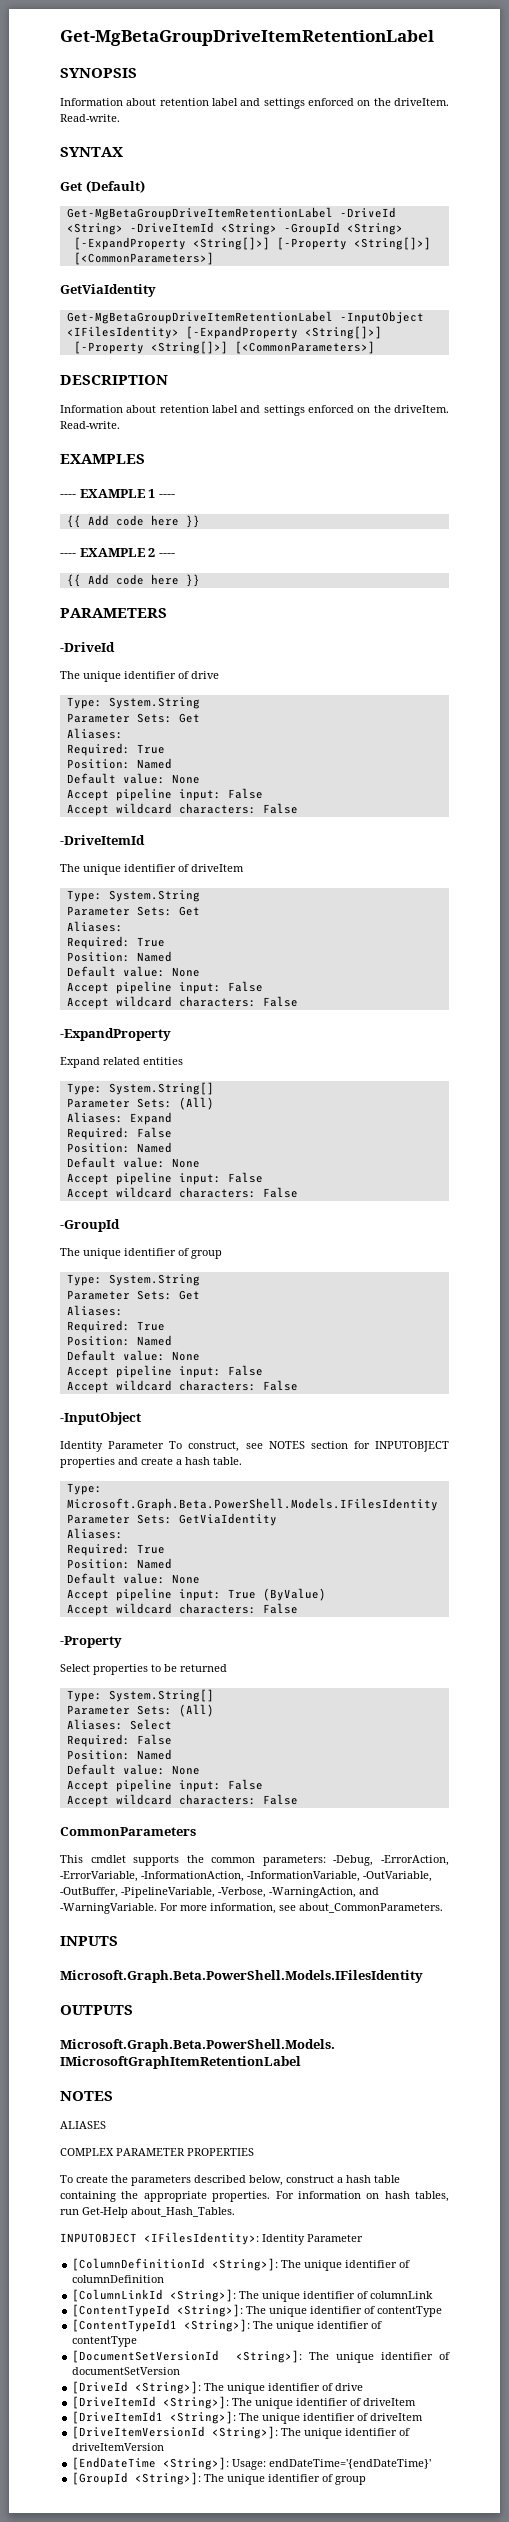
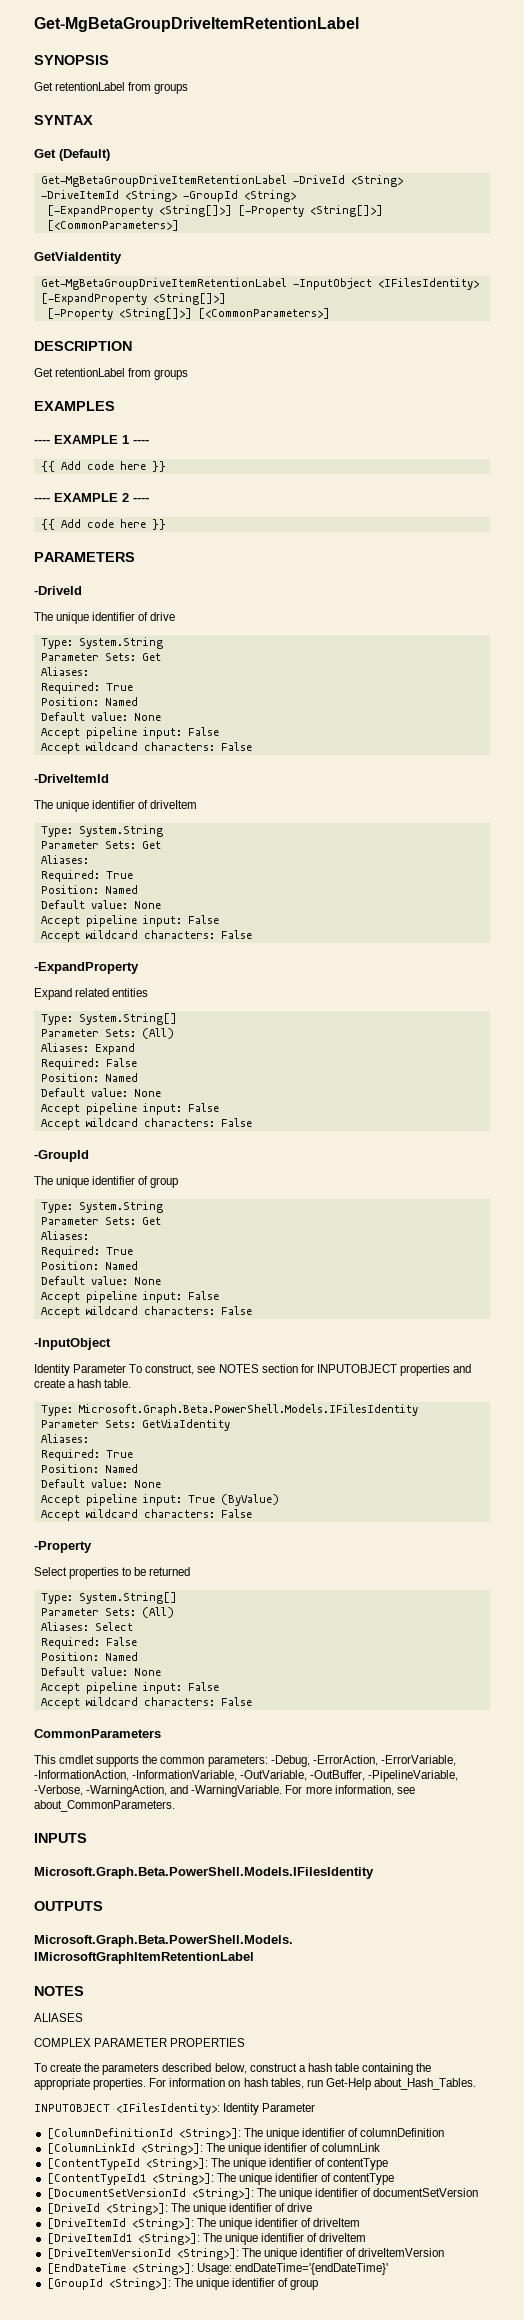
[60,98,449,109] [60,114,120,122] Information about retention label and settings enforced on the driveItem. Read-write. -> [34,82,189,94] Get retentionLabel from groups
[60,405,449,416] [60,421,120,429] Information about retention label and settings enforced on the driveItem. Read-write. -> [34,368,189,380] Get retentionLabel from groups

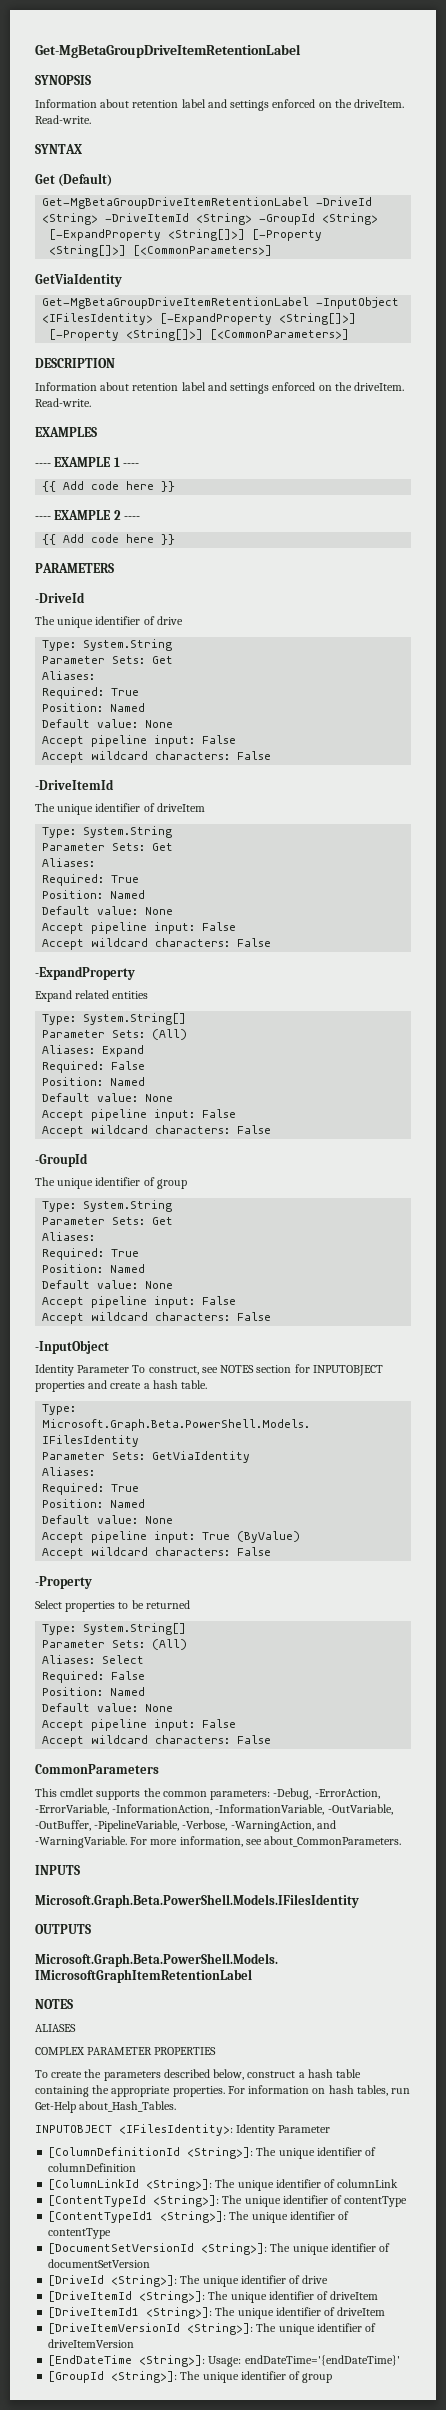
[34,82,189,94] Get retentionLabel from groups -> [35,99,405,111] [35,115,91,124] Information about retention label and settings enforced on the driveItem. Read-write.
[34,368,189,380] Get retentionLabel from groups -> [35,382,405,394] [35,398,91,407] Information about retention label and settings enforced on the driveItem. Read-write.

